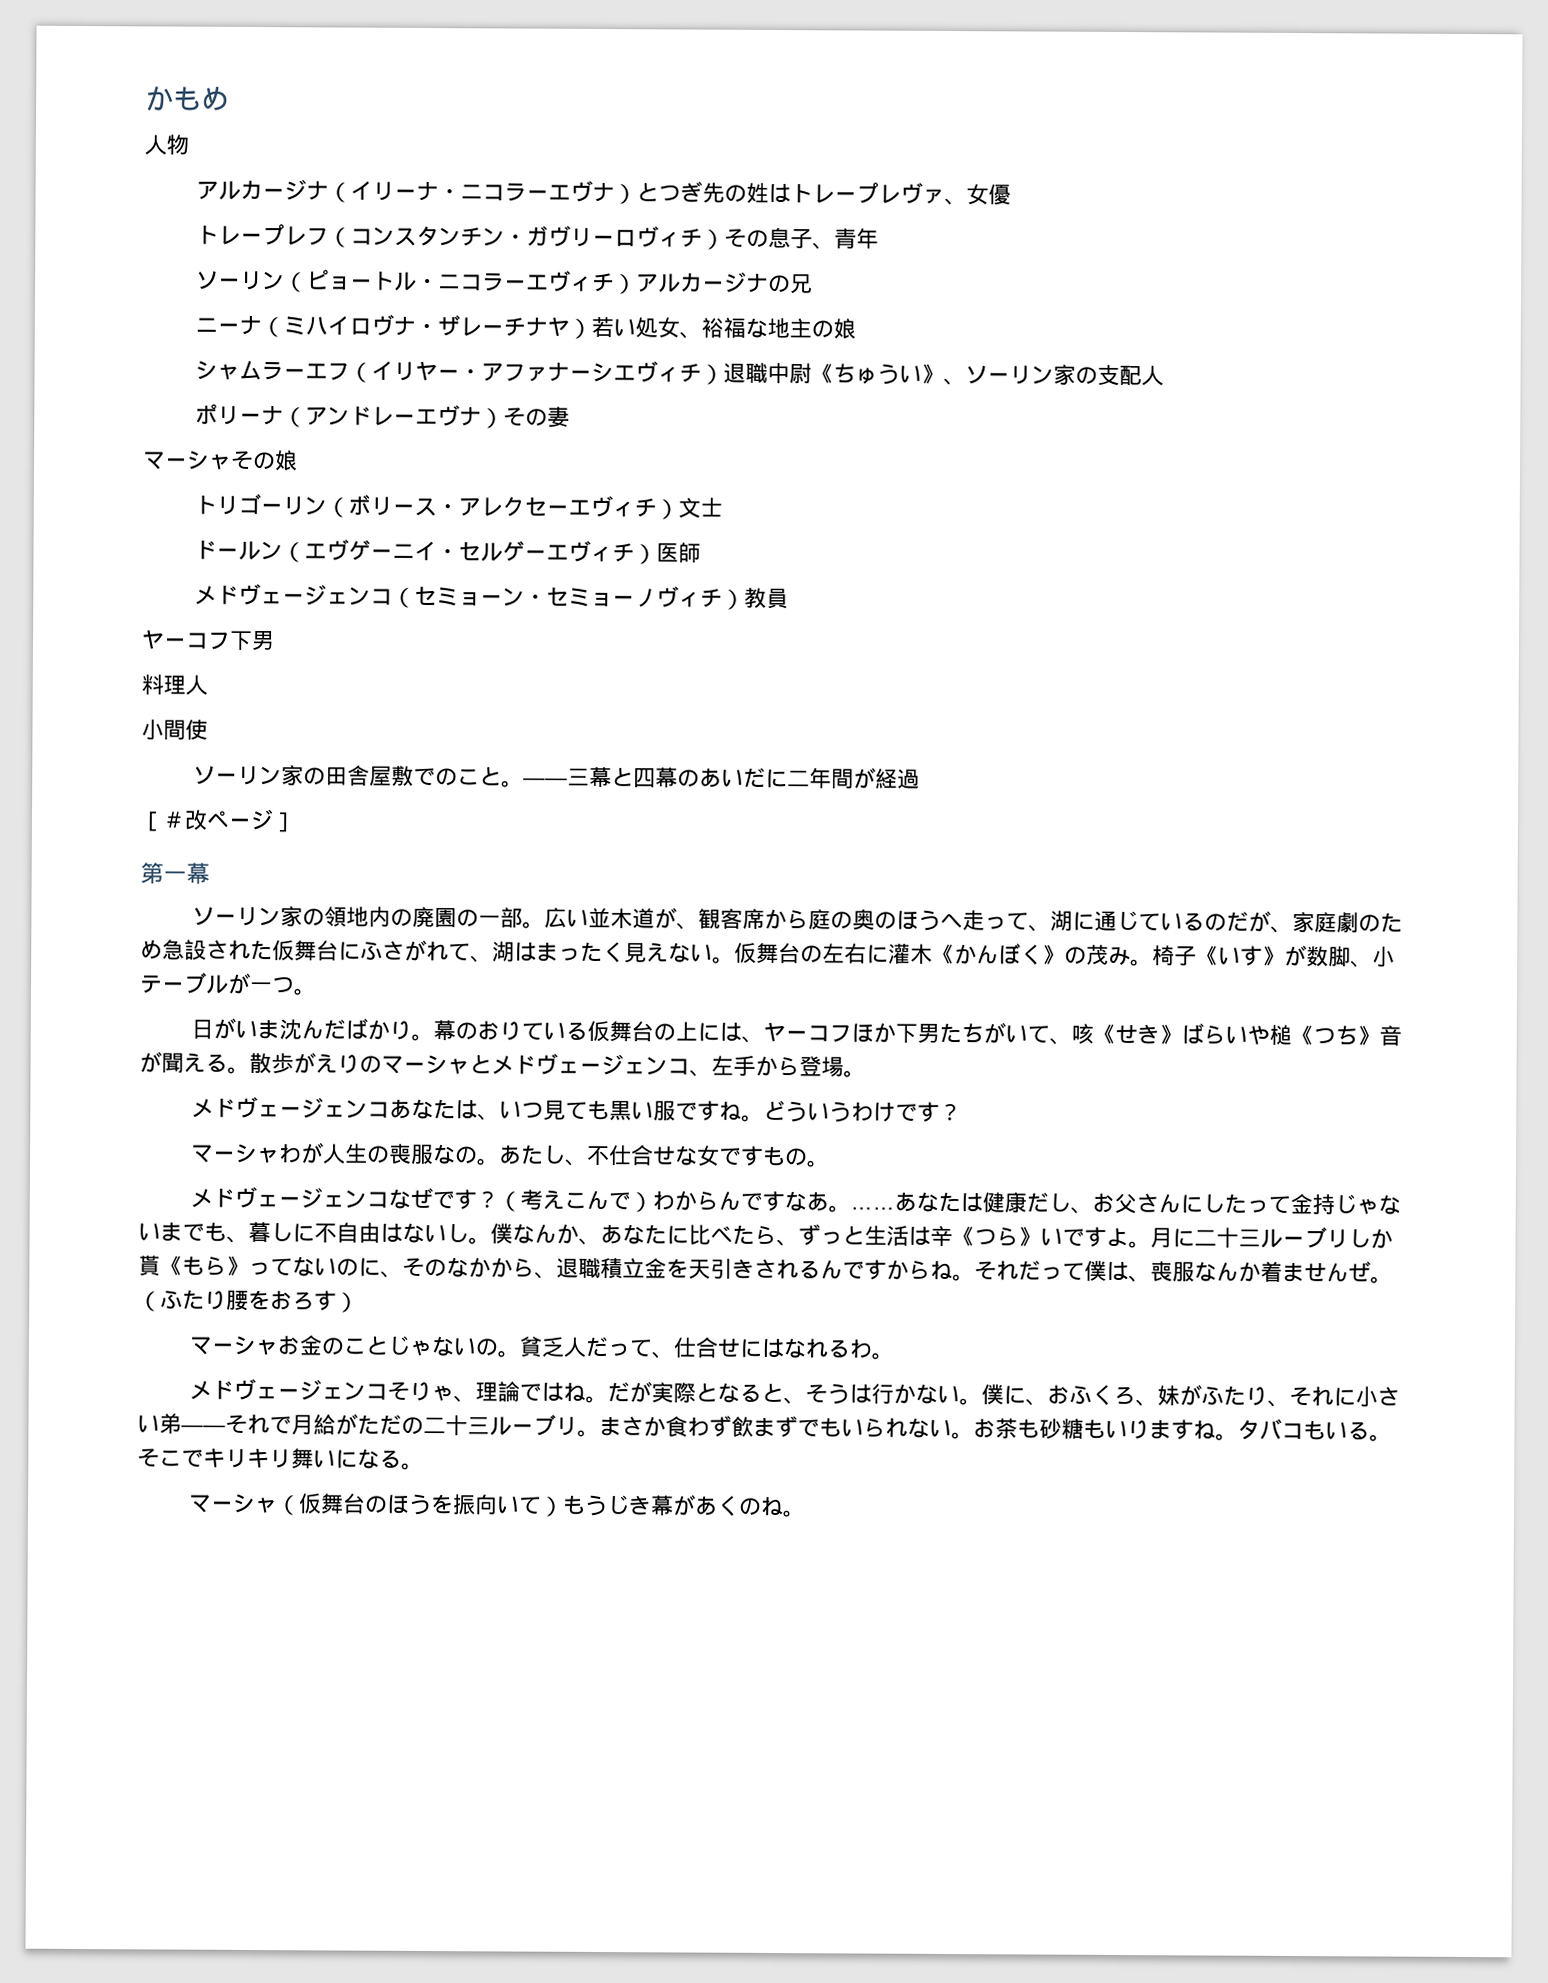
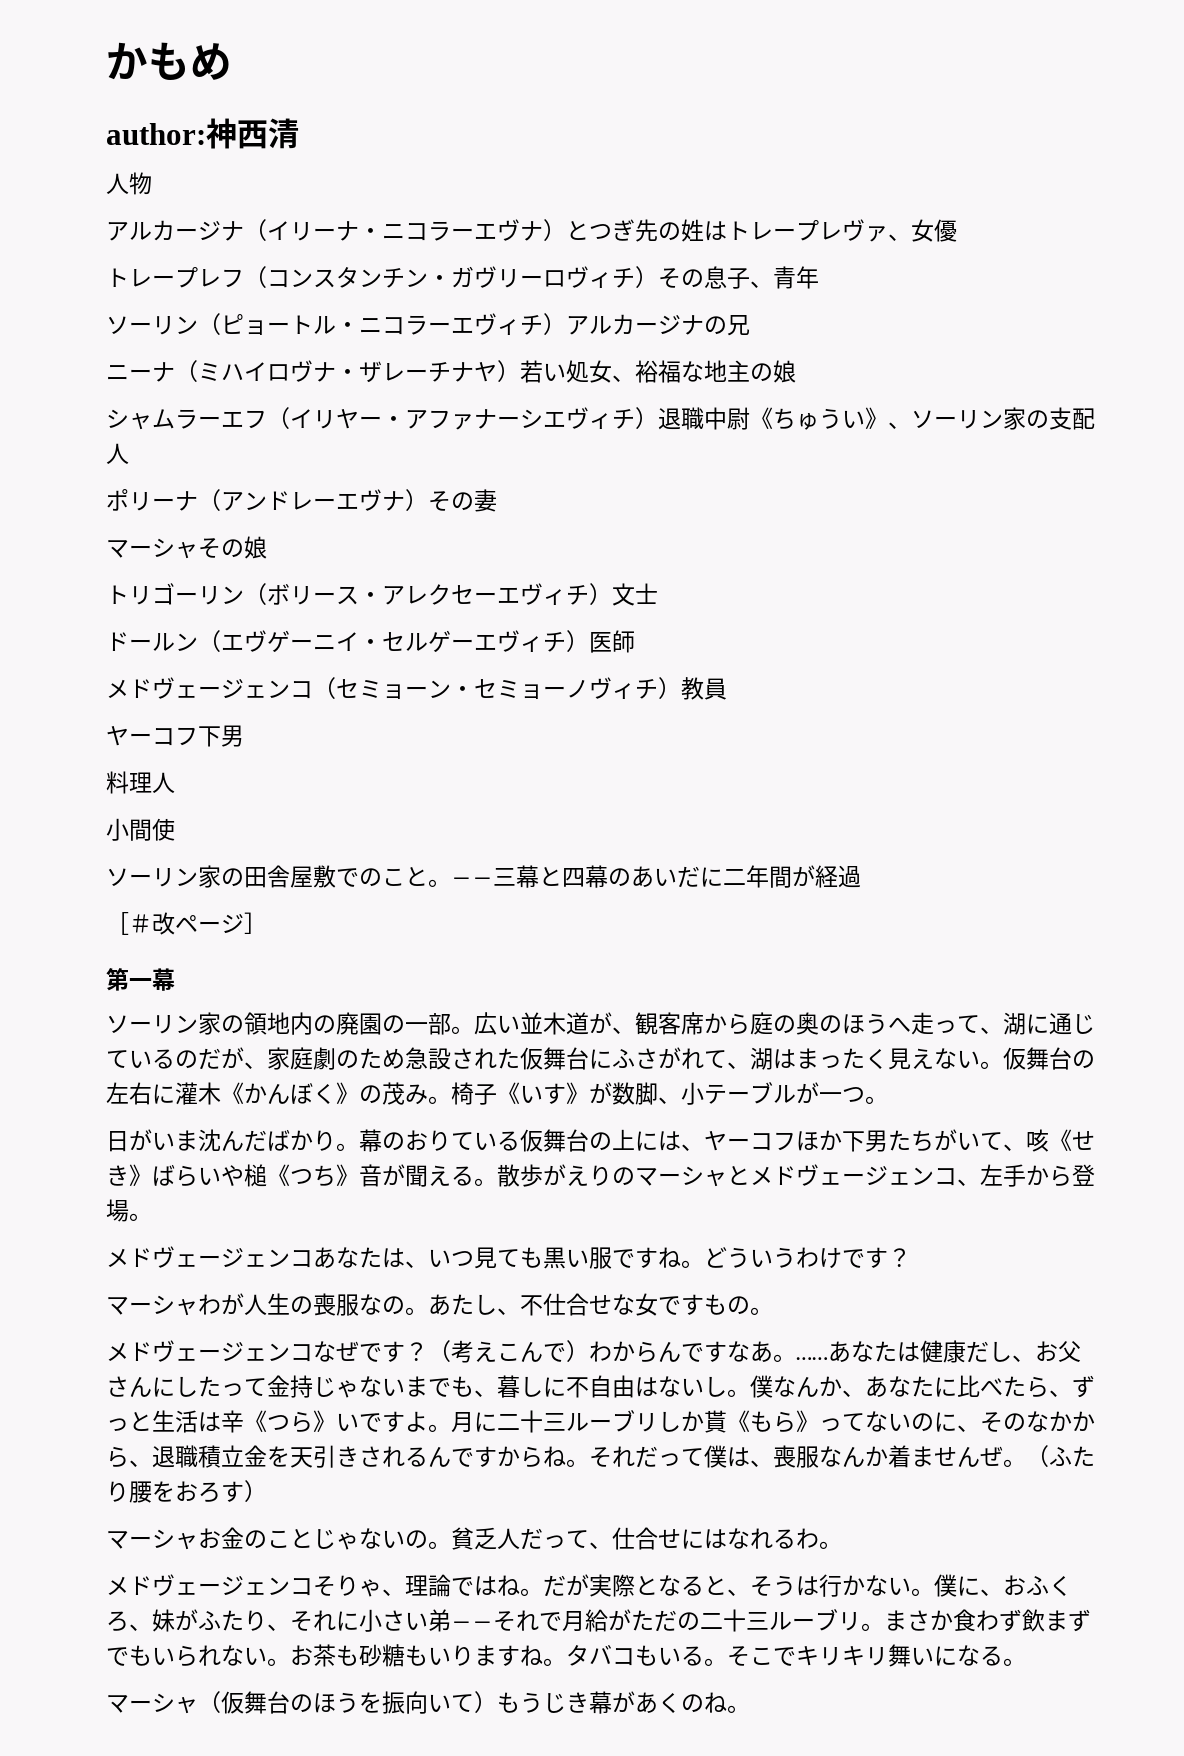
(230, 98) none -> [106,118,299,149] // author:神西清

